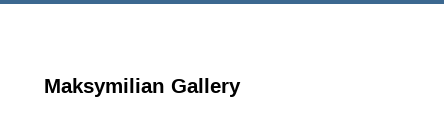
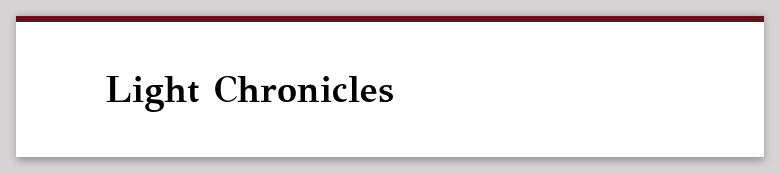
[44,78,241,97] Maksymilian Gallery -> [105,75,394,112] Light Chronicles

